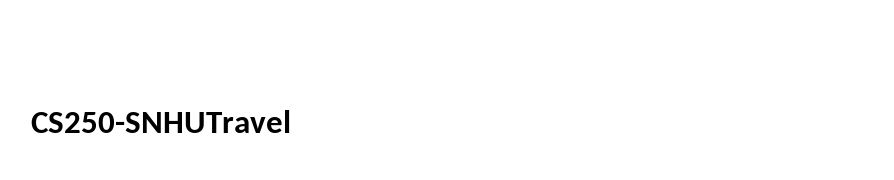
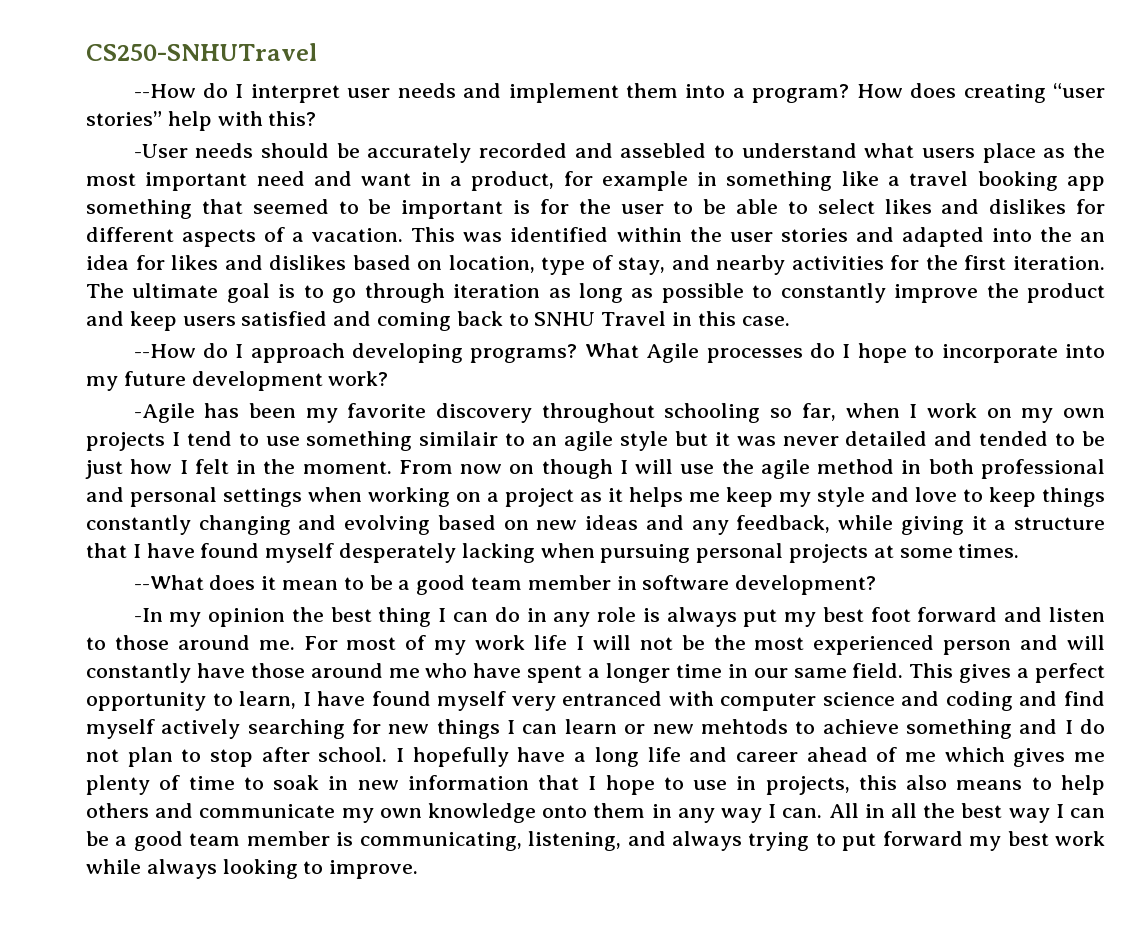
(291, 121) none -> [133,83,1105,103] [86,111,317,131] [133,143,1105,163] [86,171,1105,191] [86,199,1106,219] [86,227,1105,247] [86,255,1105,275] [86,283,1105,303] [86,311,790,331] [133,343,1106,363] [86,371,389,391] [133,403,1105,423] [86,431,1105,451] [85,459,1106,479] [86,487,1105,507] [86,515,1106,535] [86,543,1020,563] [133,575,877,595] [133,607,1105,627] [86,635,1106,655] [86,663,1106,683] [86,691,1105,711] [86,719,1106,739] [86,747,1106,767] [86,775,1106,795] [86,803,1106,823] [86,831,1105,851] [86,859,419,879] // --How do I interpret user needs and implement them into a program? How does creating “user stories” help with this? // -User needs should be accurately recorded and assebled to understand what users place as the most important need and want in a product, for example in something like a travel booking app something that seemed to be important is for the user to be able to select likes and dislikes for different aspects of a vacation. This was identified within the user stories and adapted into the an idea for likes and dislikes based on location, type of stay, and nearby activities for the first iteration. The ultimate goal is to go through iteration as long as possible to constantly improve the product and keep users satisfied and coming back to SNHU Travel in this case. // --How do I approach developing programs? What Agile processes do I hope to incorporate into my future development work? // -Agile has been my favorite discovery throughout schooling so far, when I work on my own projects I tend to use something similair to an agile style but it was never detailed and tended to be just how I felt in the moment. From now on though I will use the agile method in both professional and personal settings when working on a project as it helps me keep my style and love to keep things constantly changing and evolving based on new ideas and any feedback, while giving it a structure that I have found myself desperately lacking when pursuing personal projects at some times. // --What does it mean to be a good team member in software development? // -In my opinion the best thing I can do in any role is always put my best foot forward and listen to those around me. For most of my work life I will not be the most experienced person and will constantly have those around me who have spent a longer time in our same field. This gives a perfect opportunity to learn, I have found myself very entranced with computer science and coding and find myself actively searching for new things I can learn or new mehtods to achieve something and I do not plan to stop after school. I hopefully have a long life and career ahead of me which gives me plenty of time to soak in new information that I hope to use in projects, this also means to help others and communicate my own knowledge onto them in any way I can. All in all the best way I can be a good team member is communicating, listening, and always trying to put forward my best work while always looking to improve.

